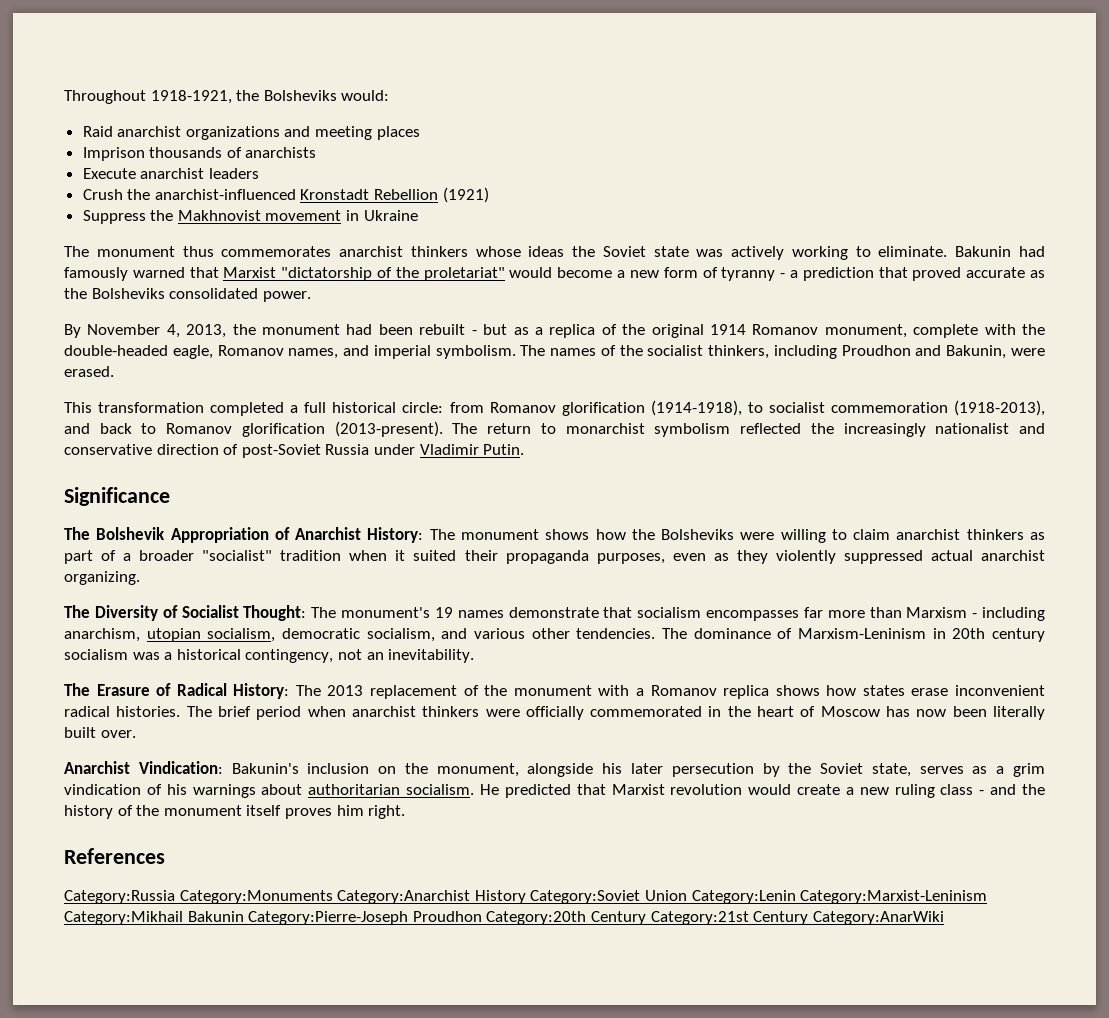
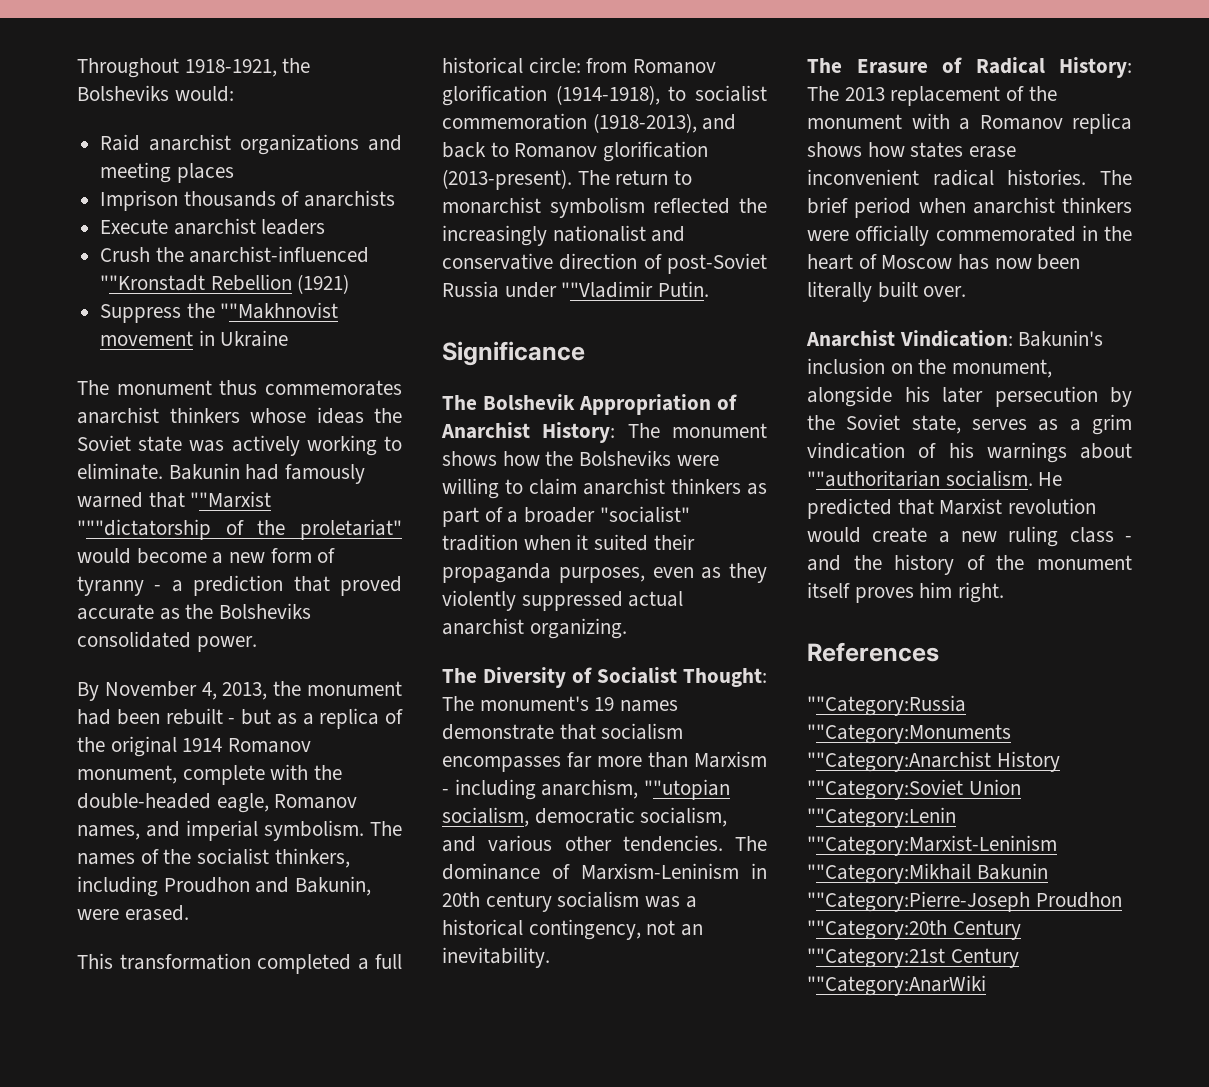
[300,189,370,200] Kronstadt -> [100,275,206,291] ""Kronstadt
[177,210,261,221] Makhnovist -> [220,302,339,319] ""Makhnovist
[223,267,373,281] Marxist "dictatorship -> [190,491,272,508] [77,519,211,540] ""Marxist """dictatorship
[419,444,479,455] Vladimir -> [561,281,654,298] ""Vladimir
[146,628,201,642] utopian -> [644,779,731,800] ""utopian
[308,784,401,795] authoritarian -> [807,470,940,487] ""authoritarian
[64,890,988,904] [64,911,944,925] Category:Russia Category:Monuments Category:Anarchist History Category:Soviet Union Category:Lenin Category:Marxist-Leninism Category:Mikhail Bakunin Category:Pierre-Joseph Proudhon Category:20th Century Category:21st Century Category:AnarWiki -> [807,695,966,716] [807,724,1011,744] [807,751,1060,772] [807,779,1021,800] [807,807,956,828] [807,835,1057,856] [807,863,1048,884] [807,891,1122,912] [807,920,1021,940] [807,948,1019,968] [807,975,986,996] ""Category:Russia ""Category:Monuments ""Category:Anarchist History ""Category:Soviet Union ""Category:Lenin ""Category:Marxist-Leninism ""Category:Mikhail Bakunin ""Category:Pierre-Joseph Proudhon ""Category:20th Century ""Category:21st Century ""Category:AnarWiki

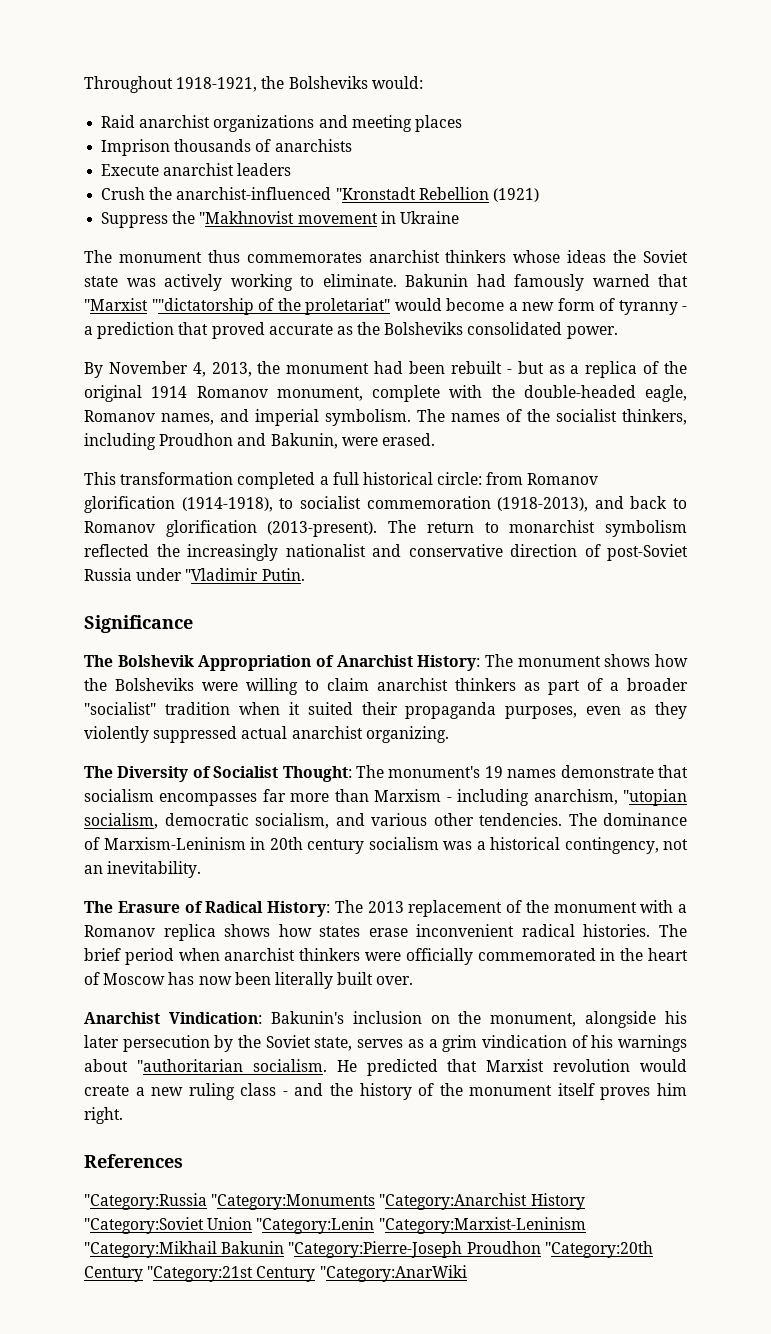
[100,275,206,291] ""Kronstadt -> [335,187,416,200] "Kronstadt
[220,302,339,319] ""Makhnovist -> [199,211,295,224] "Makhnovist
[190,491,272,508] [77,519,211,540] ""Marxist """dictatorship -> [84,298,254,315] "Marxist ""dictatorship
[561,281,654,298] ""Vladimir -> [185,568,259,581] "Vladimir
[644,779,731,800] ""utopian -> [623,789,688,806] "utopian
[807,470,940,487] ""authoritarian -> [136,1059,243,1072] "authoritarian
[807,695,966,716] [807,724,1011,744] [807,751,1060,772] [807,779,1021,800] [807,807,956,828] [807,835,1057,856] [807,863,1048,884] [807,891,1122,912] [807,920,1021,940] [807,948,1019,968] [807,975,986,996] ""Category:Russia ""Category:Monuments ""Category:Anarchist History ""Category:Soviet Union ""Category:Lenin ""Category:Marxist-Leninism ""Category:Mikhail Bakunin ""Category:Pierre-Joseph Proudhon ""Category:20th Century ""Category:21st Century ""Category:AnarWiki -> [84,1193,585,1210] [84,1217,586,1234] [84,1241,653,1258] [84,1265,467,1282] "Category:Russia "Category:Monuments "Category:Anarchist History "Category:Soviet Union "Category:Lenin "Category:Marxist-Leninism "Category:Mikhail Bakunin "Category:Pierre-Joseph Proudhon "Category:20th Century "Category:21st Century "Category:AnarWiki

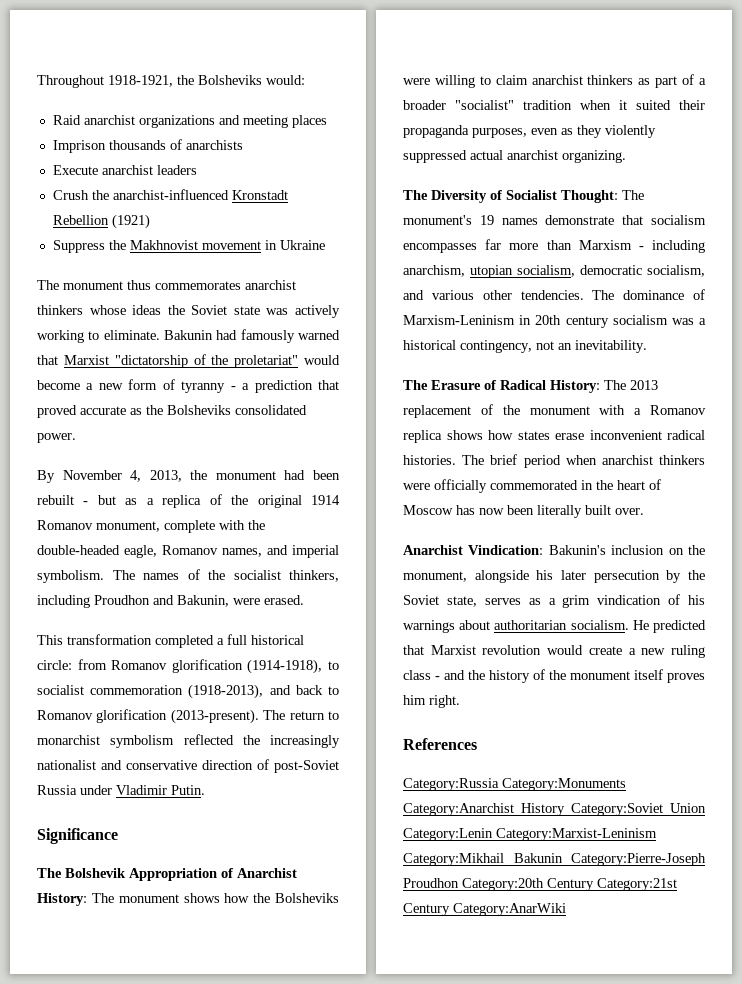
[335,187,416,200] "Kronstadt -> [231,190,288,200] Kronstadt
[199,211,295,224] "Makhnovist -> [129,240,198,250] Makhnovist
[84,298,254,315] "Marxist ""dictatorship -> [63,355,188,368] Marxist "dictatorship
[185,568,259,581] "Vladimir -> [116,785,167,795] Vladimir
[623,789,688,806] "utopian -> [470,265,513,278] utopian
[136,1059,243,1072] "authoritarian -> [494,620,568,630] authoritarian
[84,1193,585,1210] [84,1217,586,1234] [84,1241,653,1258] [84,1265,467,1282] "Category:Russia "Category:Monuments "Category:Anarchist History "Category:Soviet Union "Category:Lenin "Category:Marxist-Leninism "Category:Mikhail Bakunin "Category:Pierre-Joseph Proudhon "Category:20th Century "Category:21st Century "Category:AnarWiki -> [403,778,626,791] [403,803,706,816] [403,828,657,841] [403,853,706,866] [403,878,677,891] [403,903,566,916] Category:Russia Category:Monuments Category:Anarchist History Category:Soviet Union Category:Lenin Category:Marxist-Leninism Category:Mikhail Bakunin Category:Pierre-Joseph Proudhon Category:20th Century Category:21st Century Category:AnarWiki

